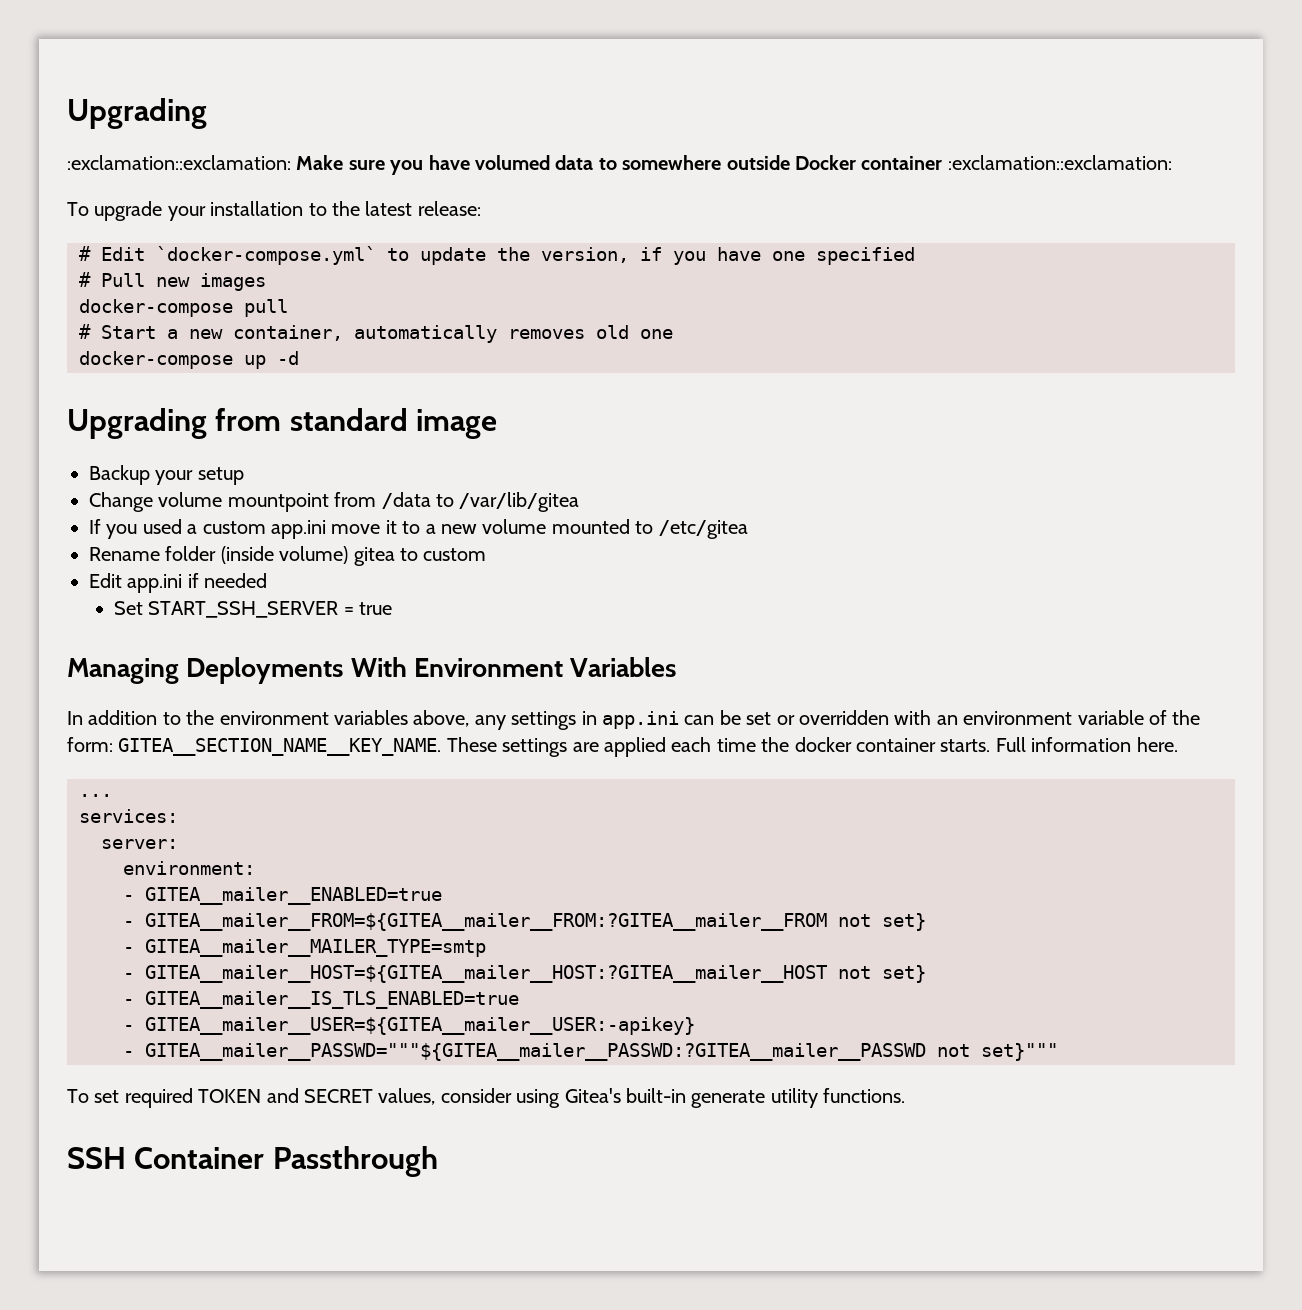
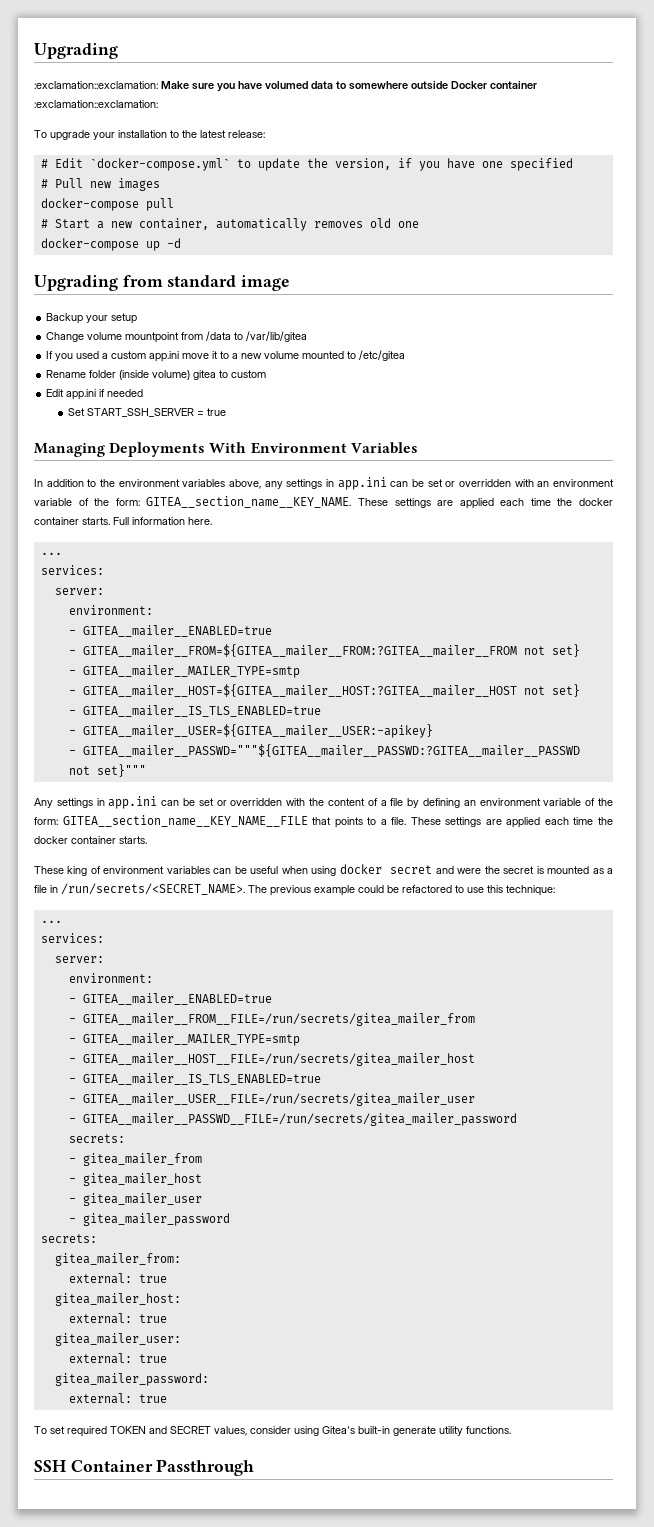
[118,738,442,756] GITEA__SECTION_NAME__KEY_NAME. -> [146,496,352,508] GITEA__section_name__KEY_NAME.
(1058, 1052) none -> [34,796,613,809] [34,815,614,828] [34,836,147,844] [34,864,613,876] [34,883,555,896] [40,920,62,923] [40,933,104,943] [54,956,104,963] [68,973,153,983] [68,993,272,1005] [68,1013,475,1026] [68,1033,300,1046] [68,1053,475,1066] [68,1073,321,1085] [68,1093,475,1106] [68,1113,517,1126] [68,1134,125,1143] [68,1153,202,1166] [68,1173,202,1186] [68,1193,202,1206] [68,1213,230,1226] [40,1234,97,1243] [54,1253,181,1266] [68,1273,167,1284] [54,1293,181,1306] [68,1313,167,1324] [54,1333,181,1346] [68,1353,167,1364] [54,1373,209,1386] [68,1393,167,1404] // Any settings in app.ini can be set or overridden with the content of a file by defining an environment variable of the form: GITEA__section_name__KEY_NAME__FILE that points to a file. These settings are applied each time the docker container starts. // These king of environment variables can be useful when using docker secret and were the secret is mounted as a file in /run/secrets/<SECRET_NAME>. The previous example could be refactored to use this technique: // ... // services: // server: // environment: // - GITEA__mailer__ENABLED=true // - GITEA__mailer__FROM__FILE=/run/secrets/gitea_mailer_from // - GITEA__mailer__MAILER_TYPE=smtp // - GITEA__mailer__HOST__FILE=/run/secrets/gitea_mailer_host // - GITEA__mailer__IS_TLS_ENABLED=true // - GITEA__mailer__USER__FILE=/run/secrets/gitea_mailer_user // - GITEA__mailer__PASSWD__FILE=/run/secrets/gitea_mailer_password // secrets: // - gitea_mailer_from // - gitea_mailer_host // - gitea_mailer_user // - gitea_mailer_password // secrets: // gitea_mailer_from: // external: true // gitea_mailer_host: // external: true // gitea_mailer_user: // external: true // gitea_mailer_password: // external: true

